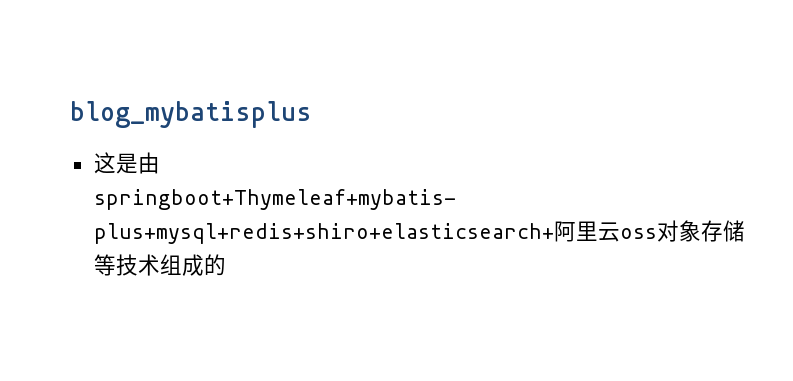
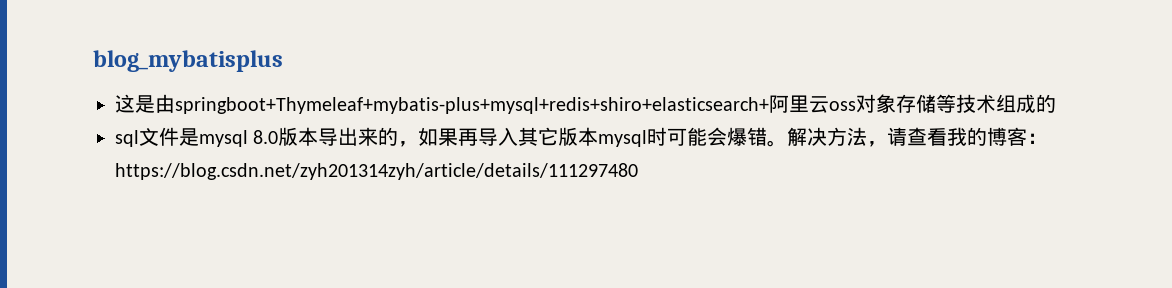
(226, 265) none -> [115,127,1048,147] [115,163,638,180] // sql文件是mysql 8.0版本导出来的，如果再导入其它版本mysql时可能会爆错。解决方法，请查看我的博客：https://blog.csdn.net/zyh201314zyh/article/details/111297480

